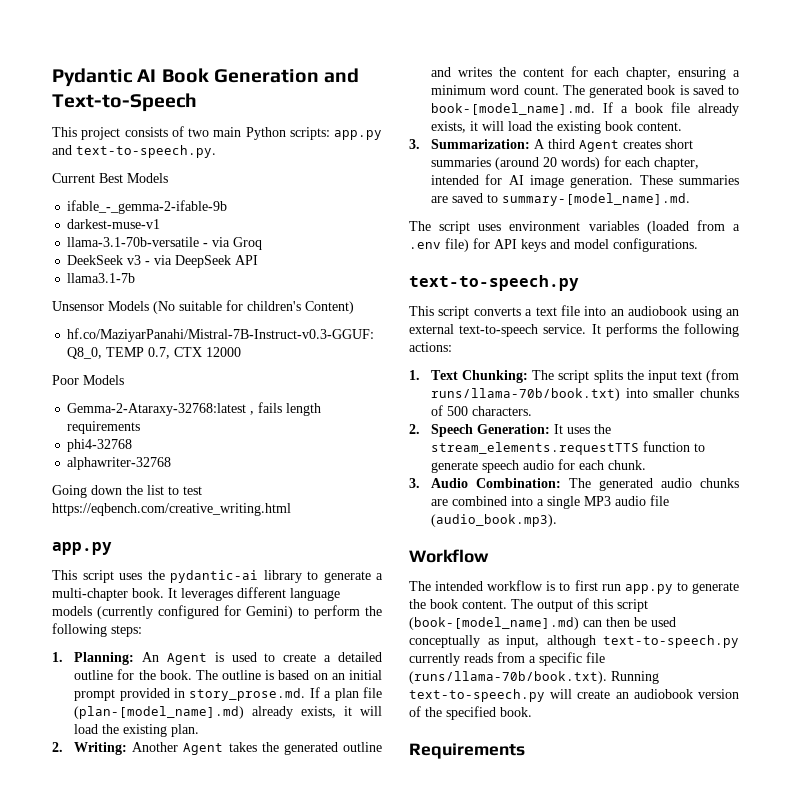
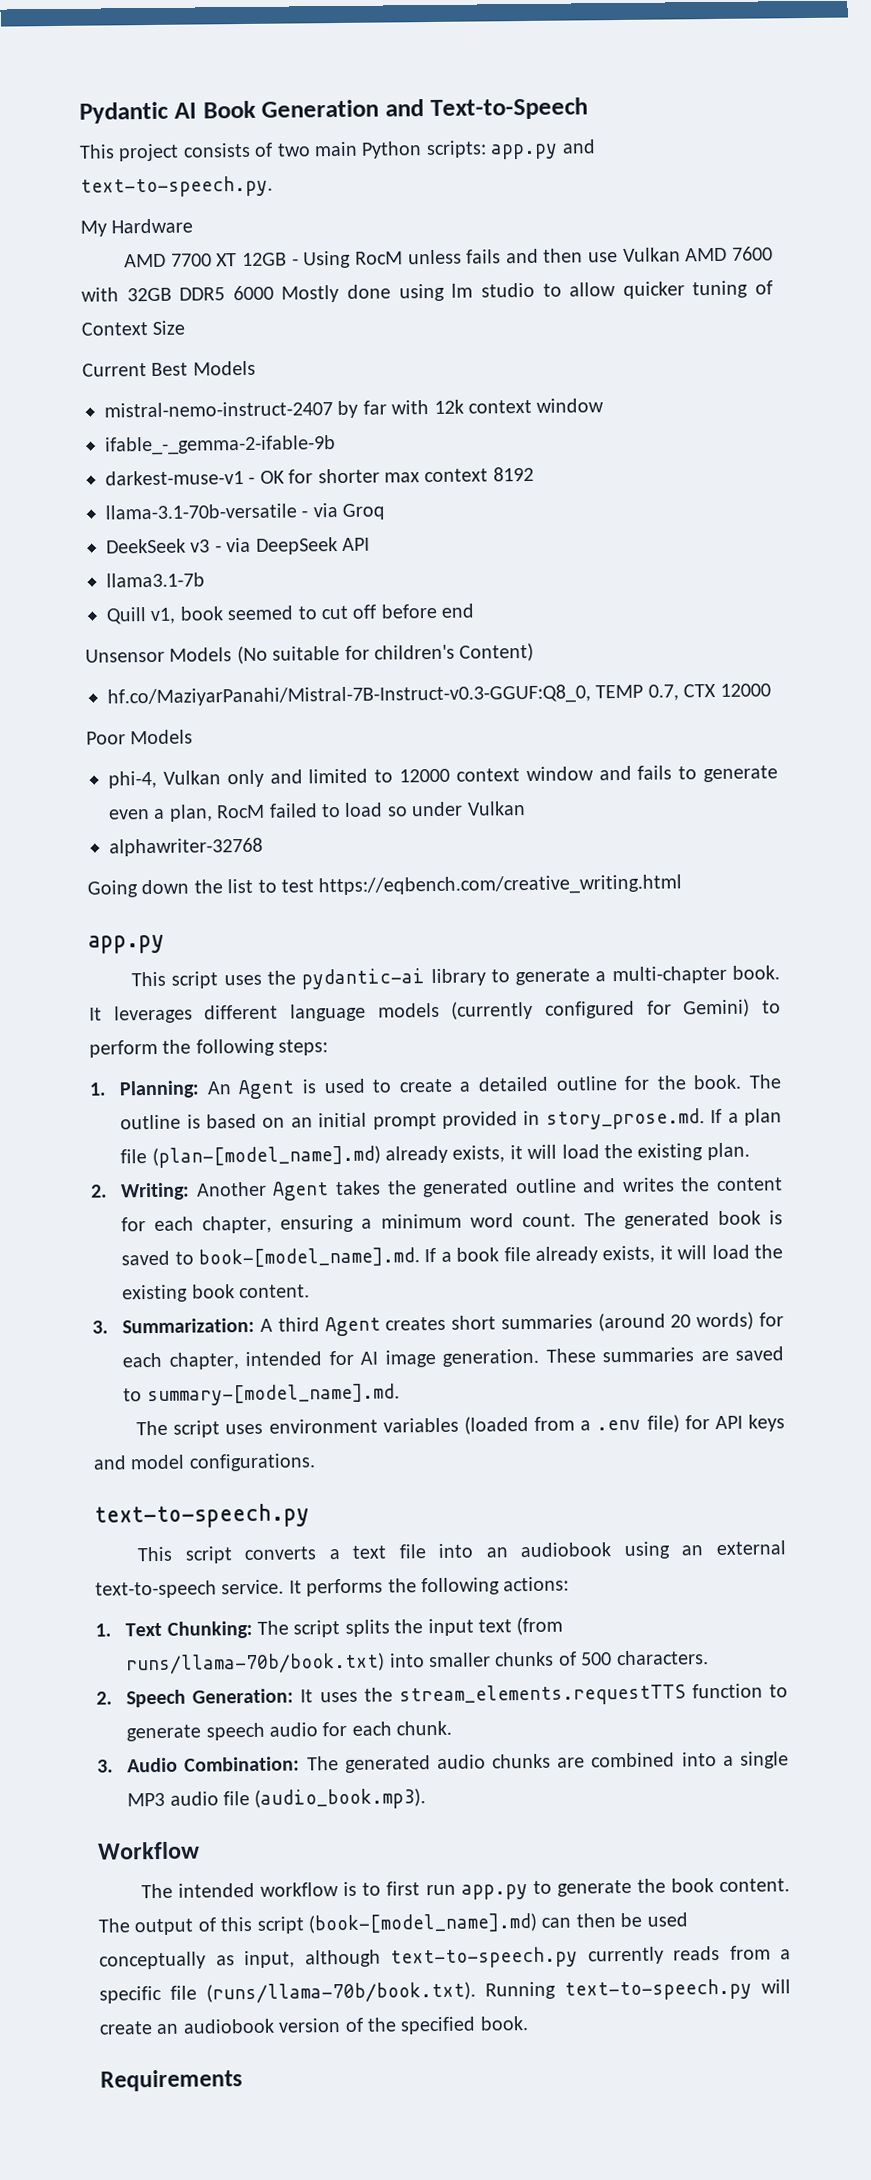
[52,173,168,183] [67,200,228,214] [67,219,161,229] Current Best Models // ifable_-_gemma-2-ifable-9b // darkest-muse-v1 -> [80,218,194,237] [124,246,773,269] [81,280,774,303] [81,320,186,336] [82,360,256,377] [104,398,605,419] [105,435,336,456] [105,466,534,486] My Hardware // AMD 7700 XT 12GB - Using RocM unless fails and then use Vulkan AMD 7600 with 32GB DDR5 6000 Mostly done using lm studio to allow quicker tuning of Context Size // Current Best Models // mistral-nemo-instruct-2407 by far with 12k context window // ifable_-_gemma-2-ifable-9b // darkest-muse-v1 - OK for shorter max context 8192
(136, 278) none -> [106,603,475,625] // Quill v1, book seemed to cut off before end
[67,402,322,416] [67,421,141,434] [67,439,133,452] Gemma-2-Ataraxy-32768:latest , fails length requirements // phi4-32768 -> [108,765,779,789] [108,801,526,822] phi-4, Vulkan only and limited to 12000 context window and fails to generate even a plan, RocM failed to load so under Vulkan

